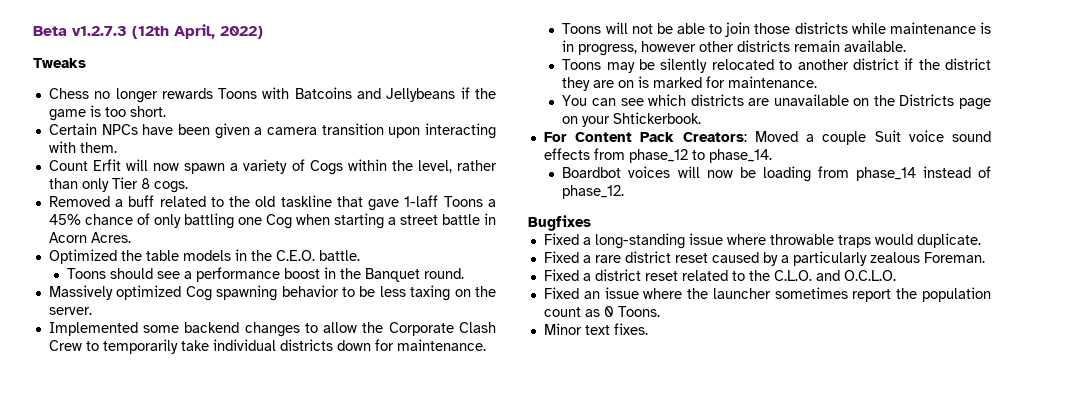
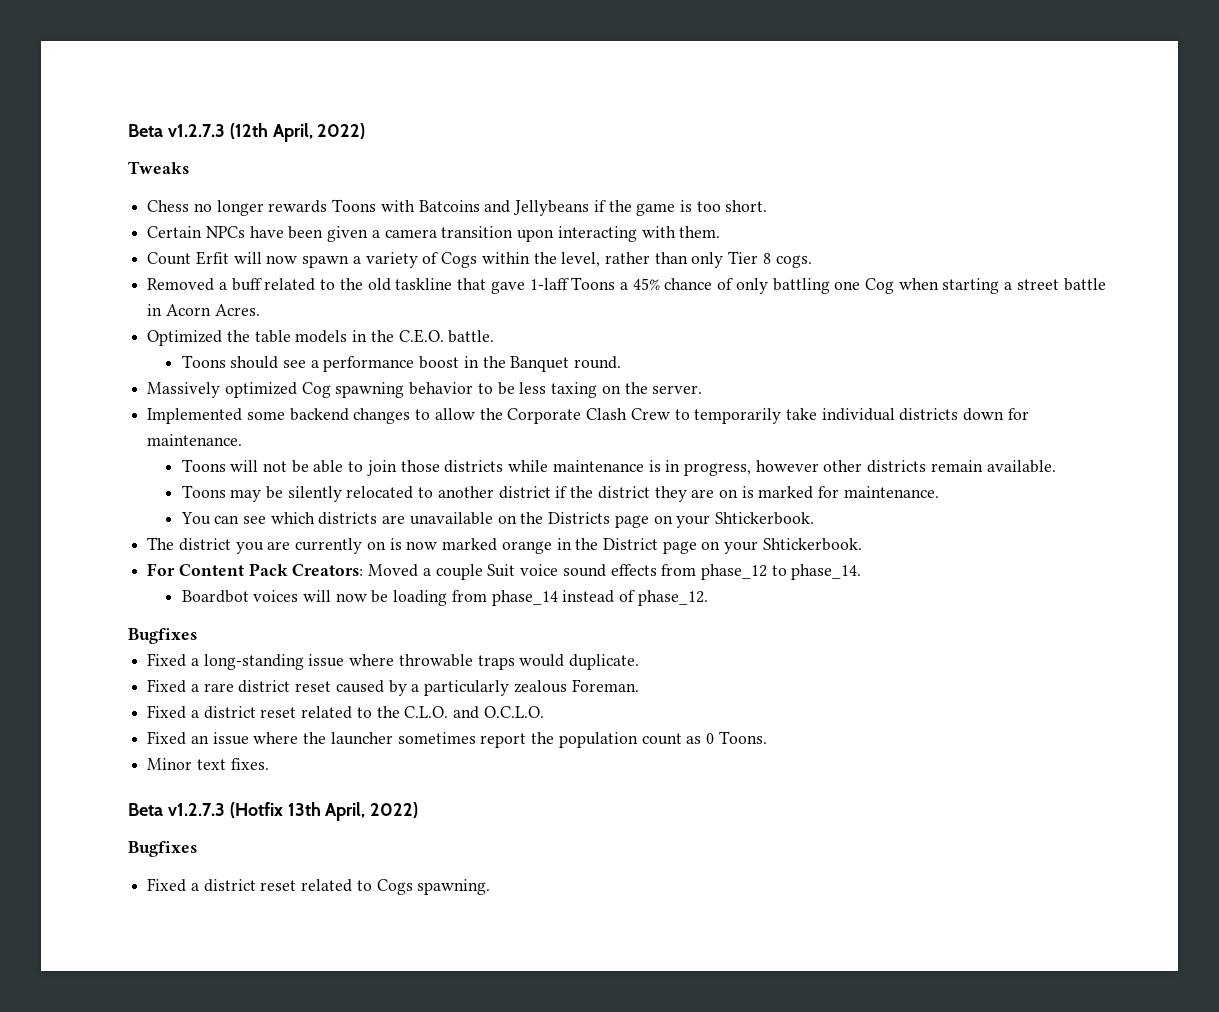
(702, 118) none -> [147,537,862,554] // The district you are currently on is now marked orange in the District page on your Shtickerbook.
(648, 329) none -> [128,802,419,821] [128,841,197,857] [147,878,491,895] // Beta v1.2.7.3 (Hotfix 13th April, 2022) // Bugfixes // Fixed a district reset related to Cogs spawning.

